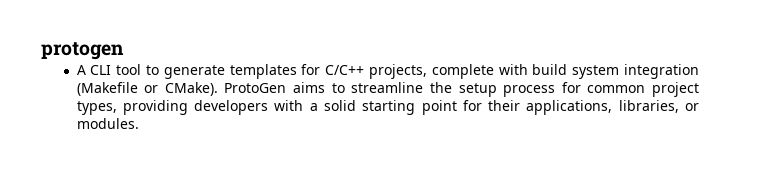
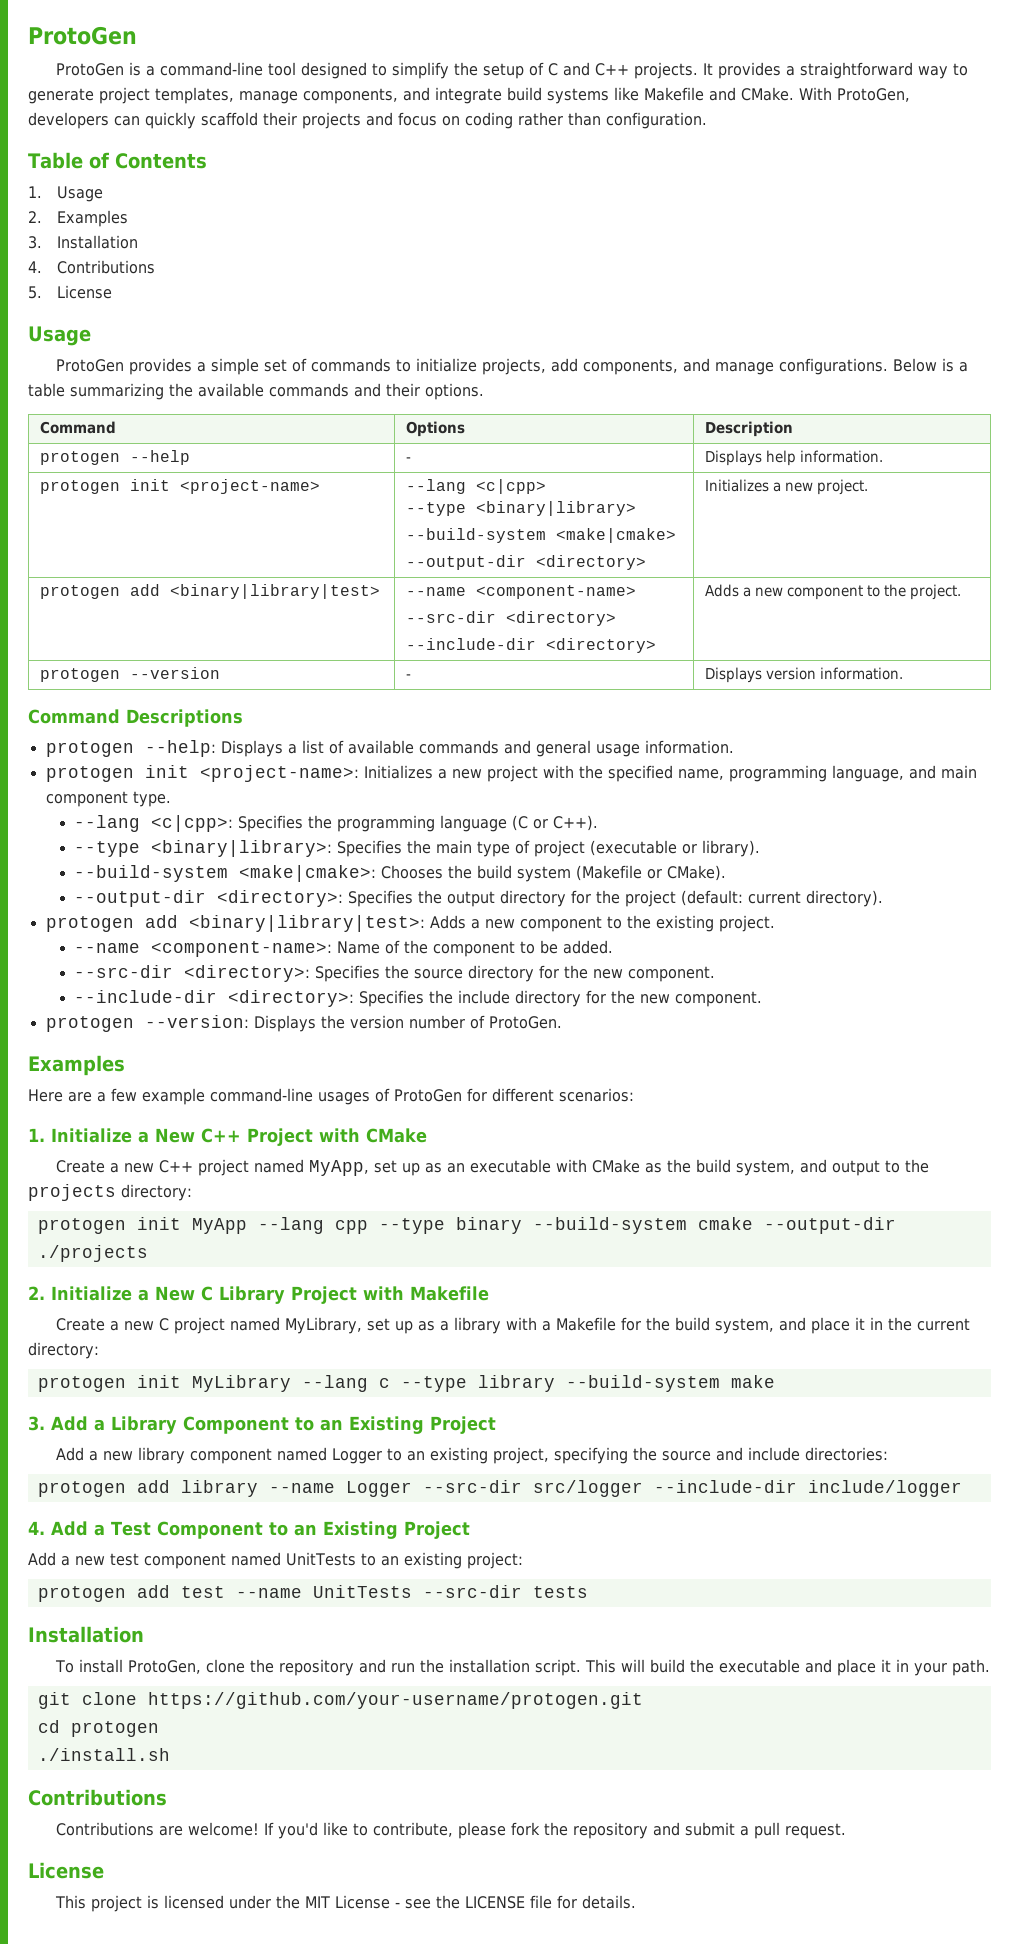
[41,42,124,60] [76,64,528,79] protogen // A CLI tool to generate templates for C/C++ projects, complete with -> [28,26,137,45] [56,62,969,79] [28,87,910,104] [28,112,707,129] [28,152,207,169] [28,186,103,202] [28,210,128,227] [28,235,138,249] [28,260,155,274] [28,285,112,299] [28,326,91,346] [56,358,969,375] [28,383,484,400] [40,421,117,434] [406,421,466,437] [705,421,794,437] [40,450,191,465] [406,457,412,462] [705,450,884,466] [40,479,321,494] [406,479,547,494] [406,501,637,516] [406,528,677,543] [406,555,647,570] [705,479,869,495] [40,584,381,599] [406,585,637,599] [406,611,617,626] [406,638,657,653] [705,584,962,600] [40,667,221,682] [406,674,412,679] [705,667,904,683] [28,709,243,727] [45,740,734,757] [45,765,977,782] [45,791,171,807] [74,815,599,832] [74,840,761,857] [74,865,473,882] ProtoGen // ProtoGen is a command-line tool designed to simplify the setup of C and C++ projects. It provides a straightforward way to generate project templates, manage components, and integrate build systems like Makefile and CMake. With ProtoGen, developers can quickly scaffold their projects and focus on coding rather than configuration. // Table of Contents // 1. Usage // 2. Examples // 3. Installation // 4. Contributions // 5. License // Usage // ProtoGen provides a simple set of commands to initialize projects, add components, and manage configurations. Below is a table summarizing the available commands and their options. // Command | Options | Description // protogen --help | - | Displays help information. // protogen init <project-name> | --lang <c|cpp> // --type <binary|library> // --build-system <make|cmake> // --output-dir <directory> | Initializes a new project. // protogen add <binary|library|test> | --name <component-name> // --src-dir <directory> // --include-dir <directory> | Adds a new component to the project. // protogen --version | - | Displays version information. // Command Descriptions // protogen --help: Displays a list of available commands and general usage information. // protogen init <project-name>: Initializes a new project with the specified name, programming language, and main component type. // --lang <c|cpp>: Specifies the programming language (C or C++). // --type <binary|library>: Specifies the main type of project (executable or library). // --build-system <make|cmake>: Chooses the
[624,64,699,79] integration -> (572, 874) none
[224,82,699,97] [76,100,699,115] [76,118,139,129] ProtoGen aims to streamline the setup process for common project types, providing developers with a solid starting point for their applications, libraries, or modules. -> [74,890,884,907] [45,915,775,932] [74,940,614,957] [74,965,716,982] [74,990,763,1007] [45,1015,562,1032] [28,1055,125,1076] [28,1088,634,1105] [28,1128,427,1146] [56,1159,930,1176] [28,1184,192,1201] [37,1217,896,1234] [37,1245,148,1262] [28,1286,489,1304] [56,1317,971,1334] [28,1342,99,1359] [37,1375,775,1392] [28,1416,496,1434] [56,1447,889,1464] [37,1480,962,1497] [28,1521,470,1539] [28,1552,523,1569] [37,1585,588,1602] [28,1626,144,1643] [55,1659,991,1676] [37,1692,643,1709] [37,1720,159,1737] [37,1748,170,1761] [28,1789,167,1806] [56,1822,847,1839] [28,1862,104,1879] [55,1895,637,1912] // --output-dir <directory>: Specifies the output directory for the project (default: current directory). // protogen add <binary|library|test>: Adds a new component to the existing project. // --name <component-name>: Name of the component to be added. // --src-dir <directory>: Specifies the source directory for the new component. // --include-dir <directory>: Specifies the include directory for the new component. // protogen --version: Displays the version number of ProtoGen. // Examples // Here are a few example command-line usages of ProtoGen for different scenarios: // 1. Initialize a New C++ Project with CMake // Create a new C++ project named MyApp, set up as an executable with CMake as the build system, and output to the projects directory: // protogen init MyApp --lang cpp --type binary --build-system cmake --output-dir ./projects // 2. Initialize a New C Library Project with Makefile // Create a new C project named MyLibrary, set up as a library with a Makefile for the build system, and place it in the current directory: // protogen init MyLibrary --lang c --type library --build-system make // 3. Add a Library Component to an Existing Project // Add a new library component named Logger to an existing project, specifying the source and include directories: // protogen add library --name Logger --src-dir src/logger --include-dir include/logger // 4. Add a Test Component to an Existing Project // Add a new test component named UnitTests to an existing project: // protogen add test --name UnitTests --src-dir tests // Installation // To install ProtoGen, clone the repository and run the installation script. This will build the executable and place it in your path. // git clone https://github.com/your-username/protogen.git // cd protogen // ./install.sh // Contributions // Contributions are welcome! If you'd like to contribute, please fork the repository and submit a pull request. // License // This project is licensed under the MIT License - see the LICENSE file for details.

